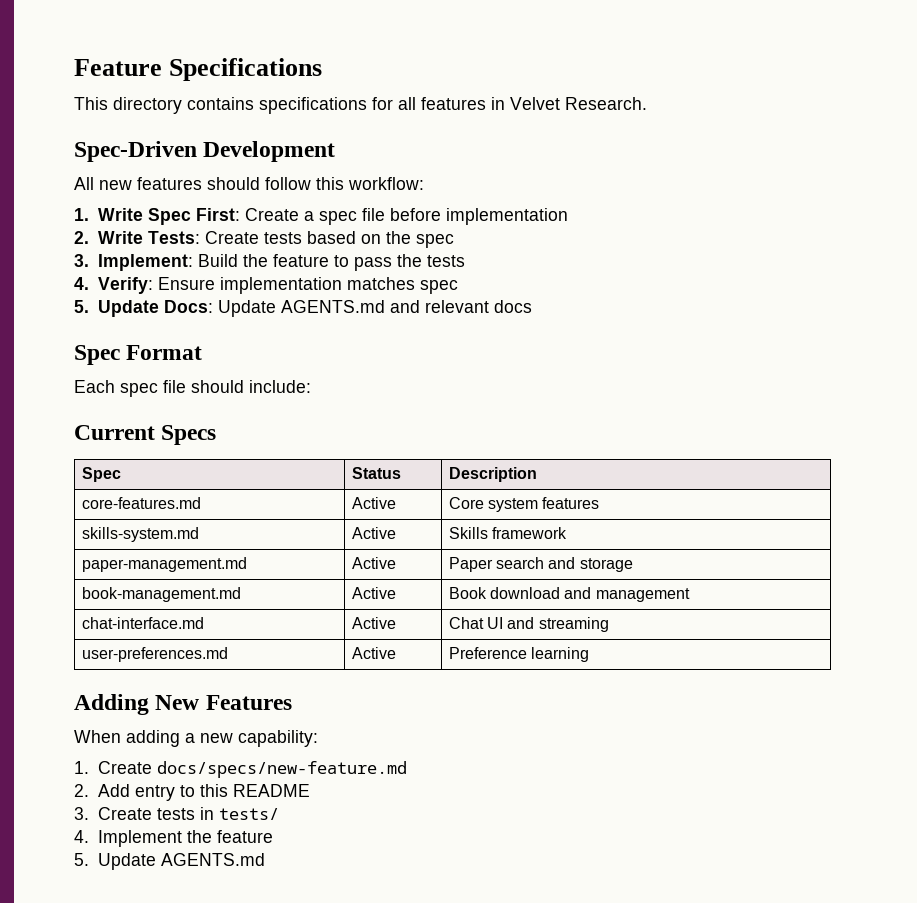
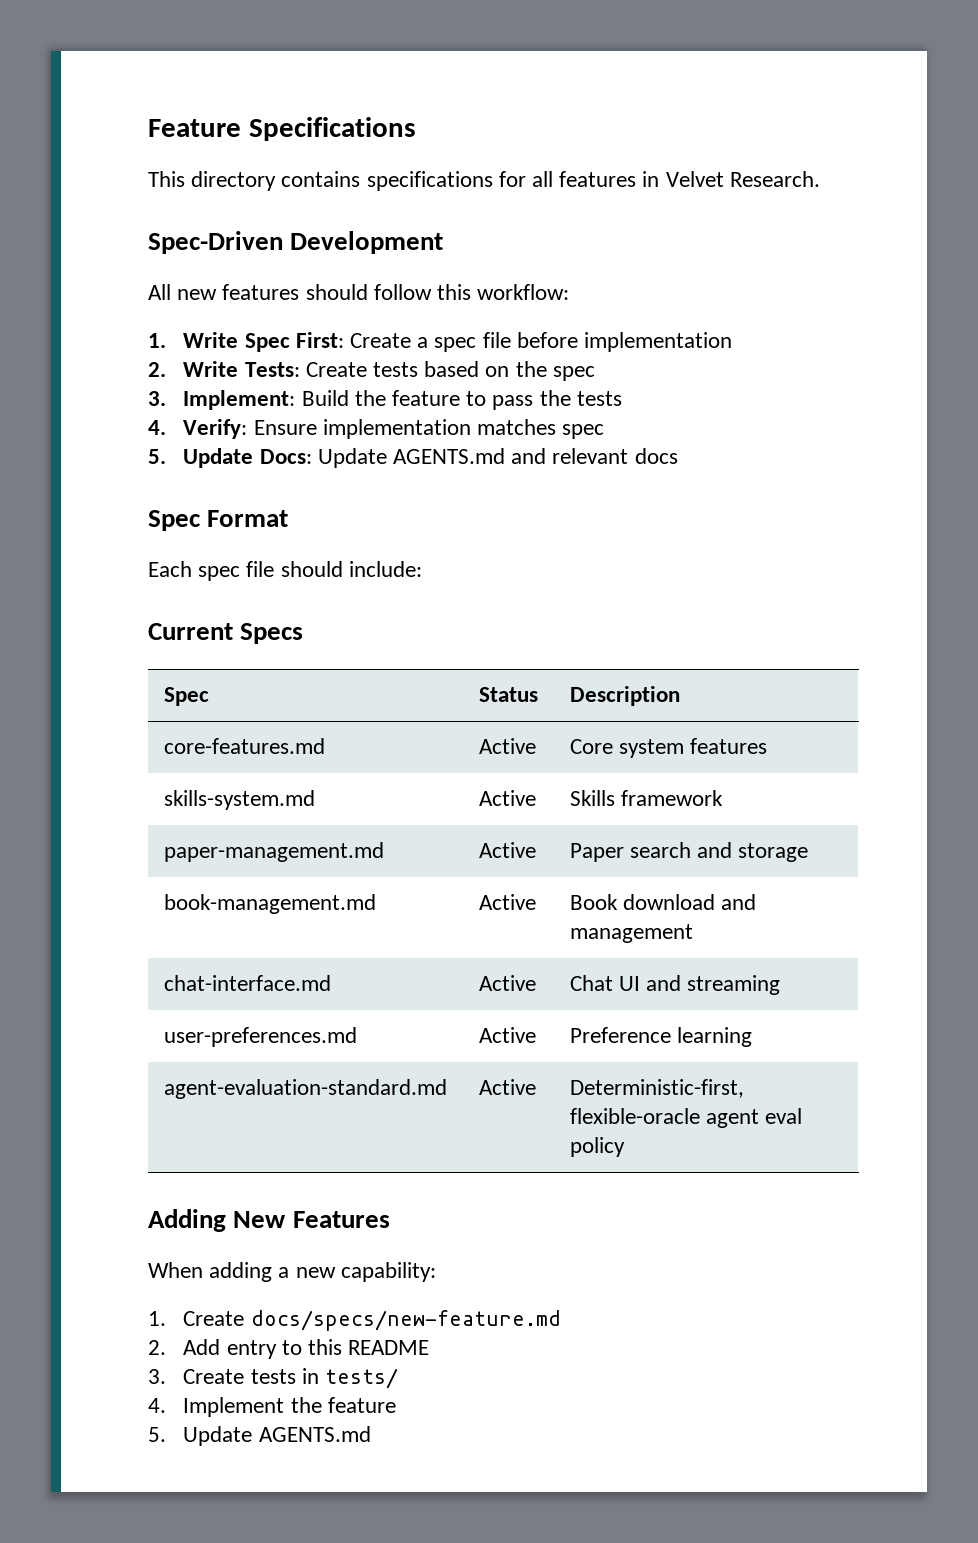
(589, 654) none -> [163,1079,447,1099] [478,1079,536,1095] [569,1079,744,1098] [569,1108,803,1128] [569,1137,625,1157] // agent-evaluation-standard.md | Active | Deterministic-first, flexible-oracle agent eval policy

